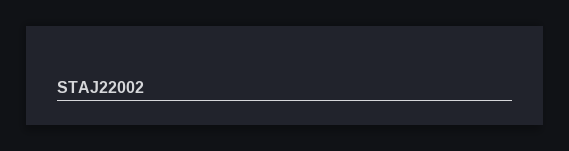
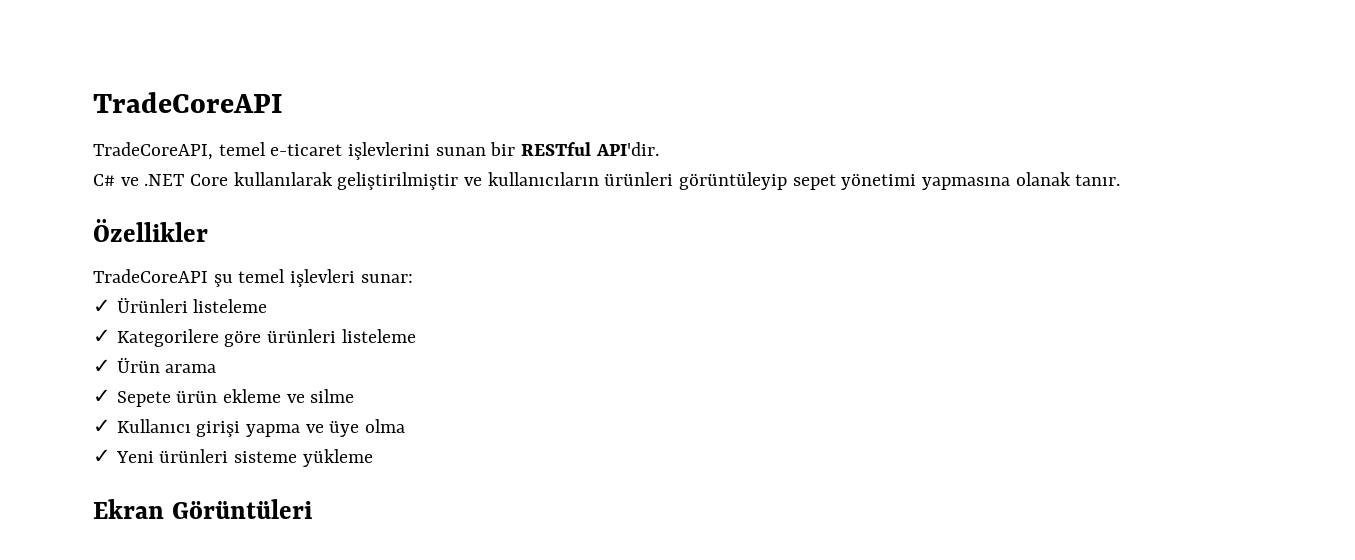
[57,81,144,93] STAJ22002 -> [93,92,283,113] [93,142,659,160] [93,172,1121,190] [93,219,208,242] [93,269,413,287] [93,297,268,313] [93,329,416,347] [93,357,217,373] [93,389,355,407] [93,419,406,437] [93,449,373,467] [93,499,312,519] TradeCoreAPI // TradeCoreAPI, temel e-ticaret işlevlerini sunan bir RESTful API'dir. // C# ve .NET Core kullanılarak geliştirilmiştir ve kullanıcıların ürünleri görüntüleyip sepet yönetimi yapmasına olanak tanır. // Özellikler // TradeCoreAPI şu temel işlevleri sunar: // ✓ Ürünleri listeleme // ✓ Kategorilere göre ürünleri listeleme // ✓ Ürün arama // ✓ Sepete ürün ekleme ve silme // ✓ Kullanıcı girişi yapma ve üye olma // ✓ Yeni ürünleri sisteme yükleme // Ekran Görüntüleri

